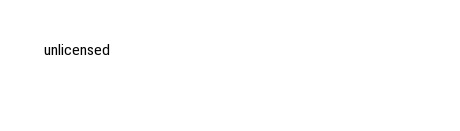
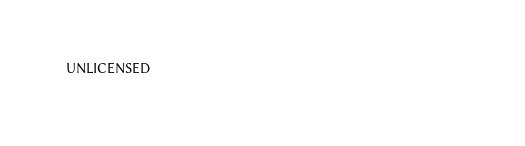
[44,44,110,55] unlicensed -> [66,62,150,74] UNLICENSED

